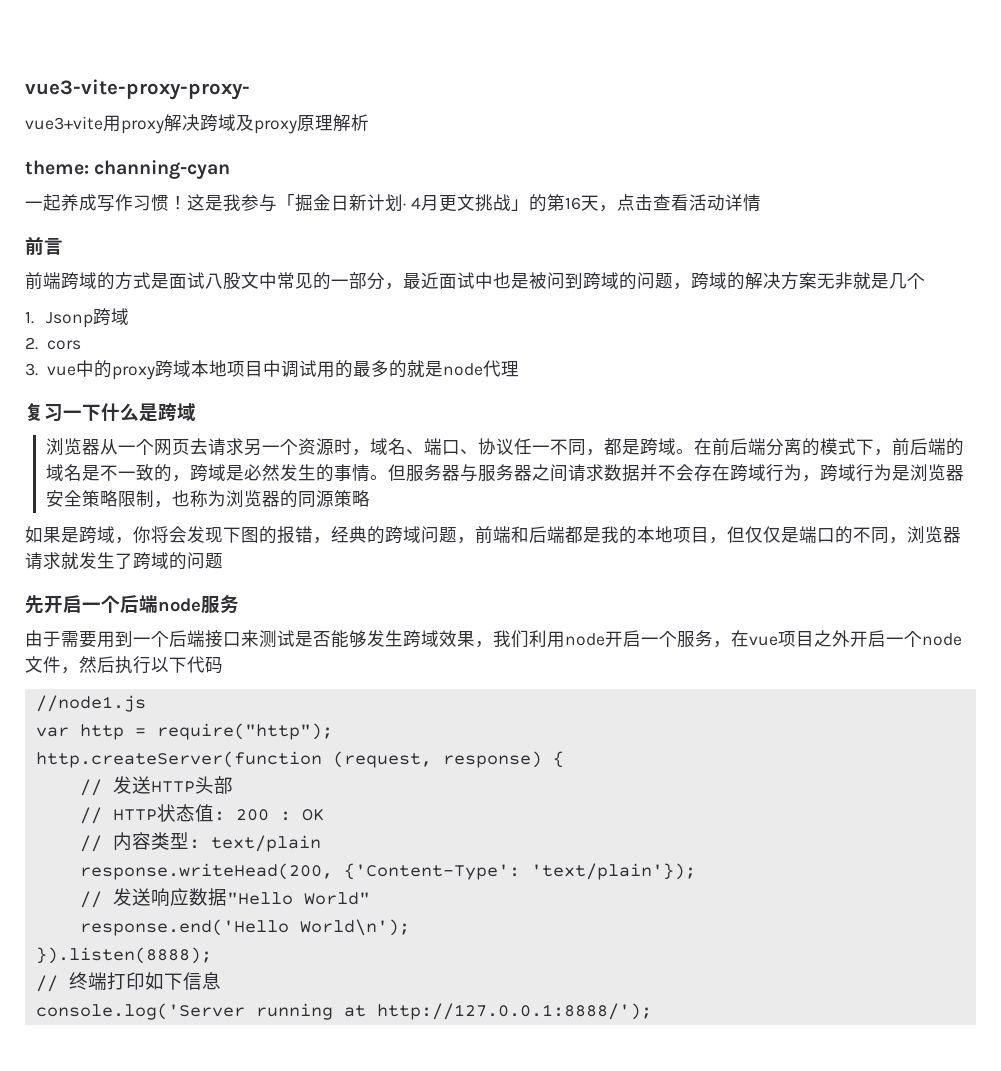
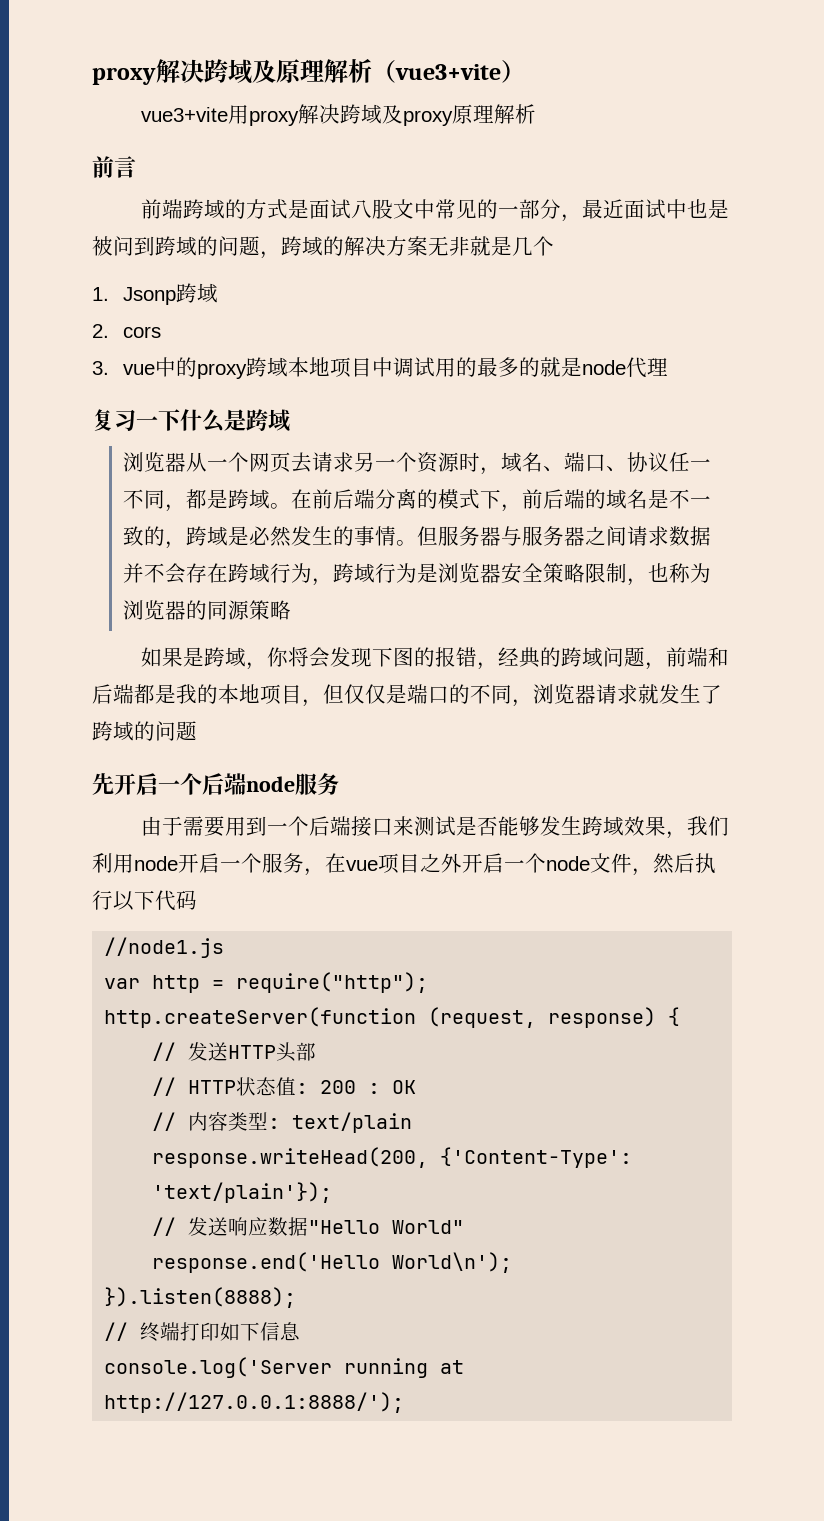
[25,79,250,100] vue3-vite-proxy-proxy- -> [92,58,525,85] proxy解决跨域及原理解析（vue3+vite）
[25,160,231,179] [25,194,761,212] // theme: channing-cyan // 一起养成写作习惯！这是我参与「掘金日新计划· 4月更文挑战」的第16天，点击查看活动详情 -> (536, 114) none

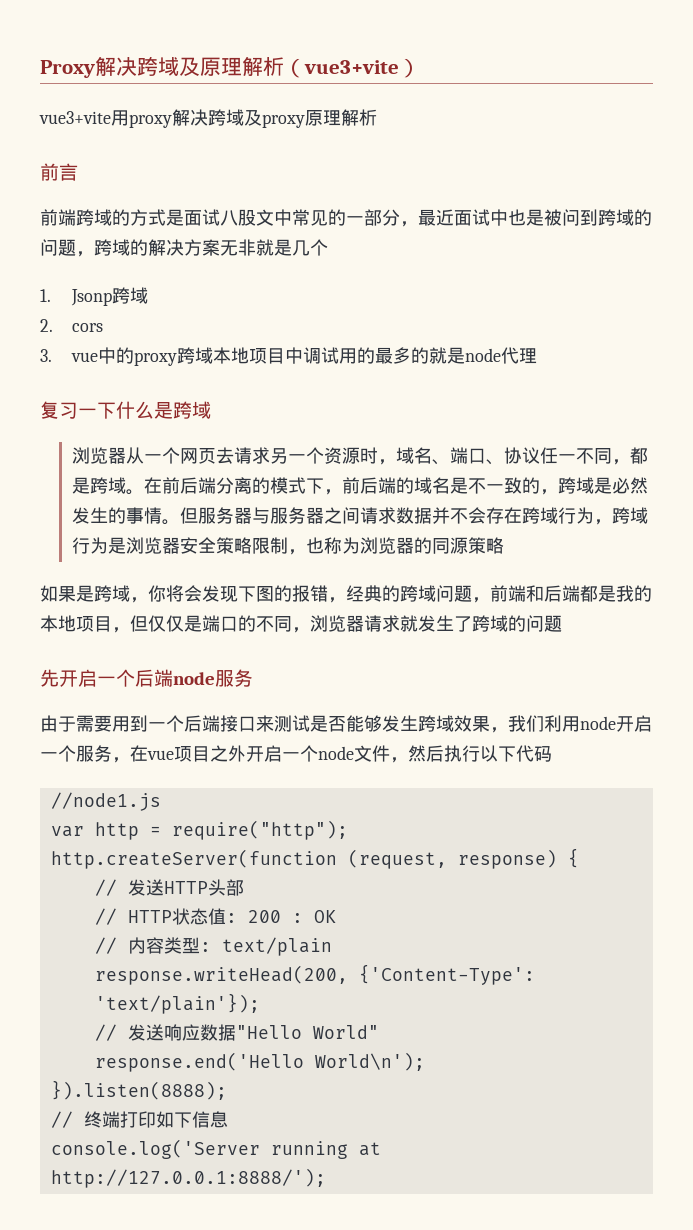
[92,67,156,85] proxy -> [40,60,95,78] Proxy

